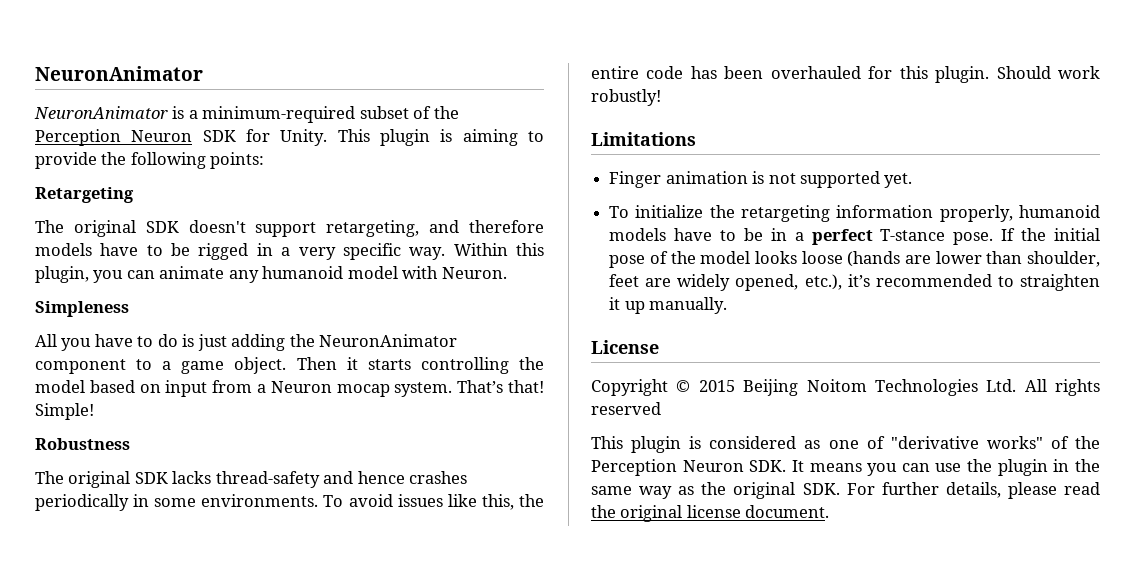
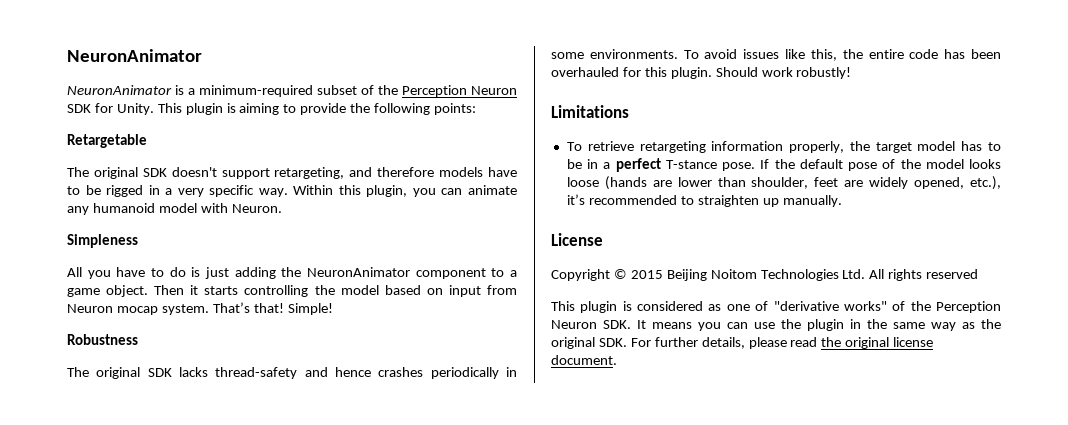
[35,187,134,203] Retargeting -> [67,134,147,148] Retargetable
[257,384,266,393] a -> (517, 290) none
[609,171,913,188] [609,205,735,218] // Finger animation is not supported yet. // To initialize the -> [566,141,634,151] // To retrieve
[1019,205,1100,218] [609,228,713,241] humanoid models have -> [849,141,983,153] the target model has
[1054,228,1100,241] initial -> [799,159,843,169] default
[609,297,621,310] it -> (759, 201) none

